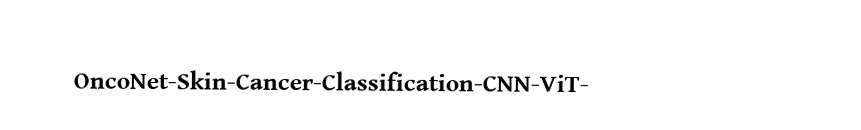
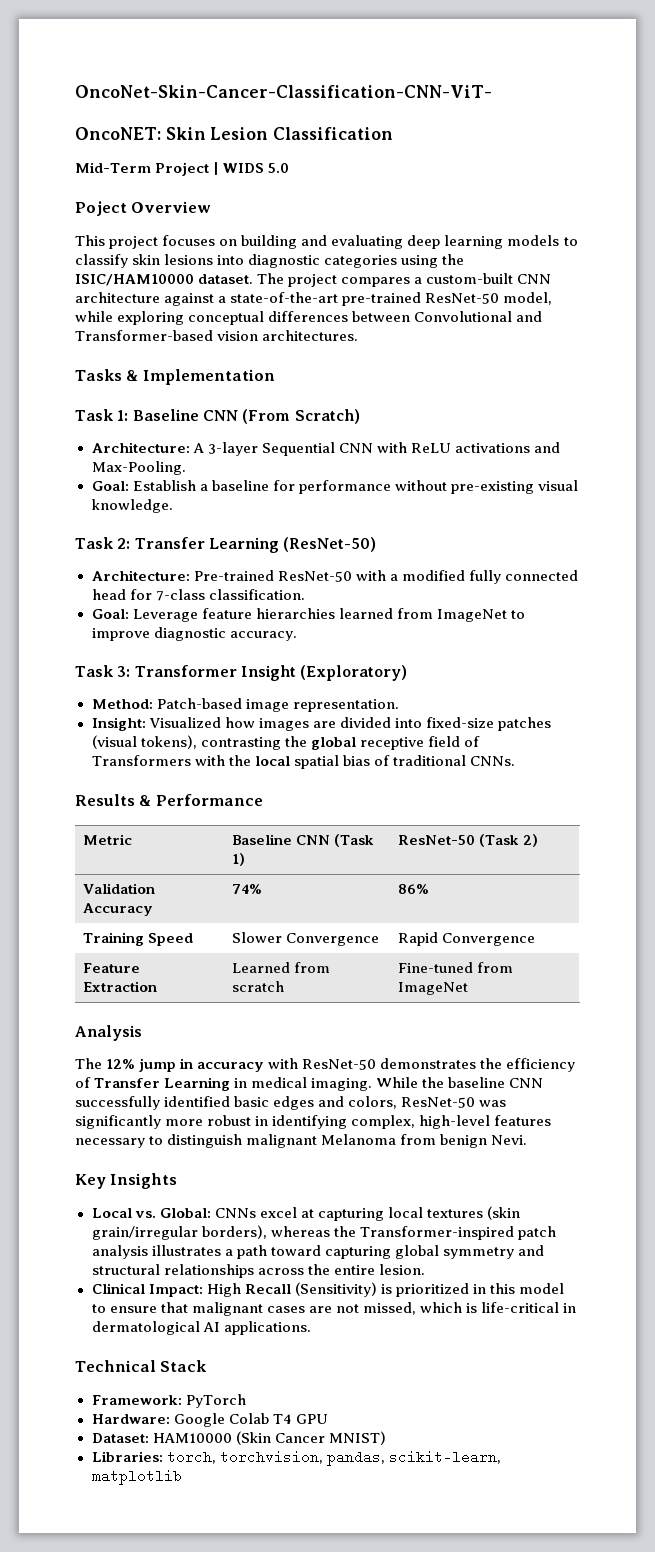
(589, 81) none -> [75,127,394,140] [75,162,290,176] [75,201,212,216] [75,235,578,249] [75,254,465,268] [75,273,552,287] [75,292,553,306] [75,311,543,325] [75,330,359,341] [75,369,275,385] [75,409,360,424] [91,442,560,456] [91,461,186,475] [91,480,578,494] [91,499,173,513] [75,537,377,553] [91,570,578,584] [91,589,305,601] [91,608,525,622] [91,627,297,641] [75,665,408,681] [91,698,399,712] [91,717,551,731] [91,735,480,750] [91,755,515,769] [75,794,263,806] [83,834,133,845] [232,834,375,847] [232,853,246,866] [398,834,539,847] [83,883,156,894] [83,903,154,916] [232,884,263,894] [398,884,430,894] [83,932,194,946] [232,932,380,946] [398,932,536,946] [83,963,141,973] [83,981,158,992] [232,962,331,973] [232,981,285,992] [398,962,514,973] [398,982,469,995] [75,1025,142,1041] [75,1058,576,1072] [75,1077,544,1091] [75,1096,507,1110] [75,1115,552,1129] [75,1134,528,1148] [75,1173,178,1189] [91,1206,520,1221] [91,1225,556,1240] [91,1245,544,1259] [91,1264,425,1278] [91,1282,564,1297] [91,1302,577,1316] [91,1321,311,1335] [75,1360,208,1372] [91,1394,246,1408] [91,1413,328,1427] [91,1431,386,1445] [91,1450,501,1466] [91,1469,182,1485] // OncoNET: Skin Lesion Classification // Mid-Term Project | WIDS 5.0 // Poject Overview // This project focuses on building and evaluating deep learning models to classify skin lesions into diagnostic categories using the ISIC/HAM10000 dataset. The project compares a custom-built CNN architecture against a state-of-the-art pre-trained ResNet-50 model, while exploring conceptual differences between Convolutional and Transformer-based vision architectures. // Tasks & Implementation // Task 1: Baseline CNN (From Scratch) // Architecture: A 3-layer Sequential CNN with ReLU activations and Max-Pooling. // Goal: Establish a baseline for performance without pre-existing visual knowledge. // Task 2: Transfer Learning (ResNet-50) // Architecture: Pre-trained ResNet-50 with a modified fully connected head for 7-class classification. // Goal: Leverage feature hierarchies learned from ImageNet to improve diagnostic accuracy. // Task 3: Transformer Insight (Exploratory) // Method: Patch-based image representation. // Insight: Visualized how images are divided into fixed-size patches (visual tokens), contrasting the global receptive field of Transformers with the local spatial bias of traditional CNNs. // Results & Performance // Metric | Baseline CNN (Task 1) | ResNet-50 (Task 2) // Validation Accuracy | 74% | 86% // Training Speed | Slower Convergence | Rapid Convergence // Feature Extraction | Learned from scratch | Fine-tuned from ImageNet // Analysis // The 12% jump in accuracy with ResNet-50 demonstrates the efficiency of Transfer Learning in medical imaging. While the baseline CNN successfully identified basic edges and colors, ResNet-50 was significantly more robust in identifying complex, high-level features necessary to distinguish malignant Melanoma from benign Nevi. // Key Insights // Local vs. Global: CNNs excel at capturing local textures (skin grain/irregular borders), whereas the Transformer-inspired patch analysis illustrates a path toward capturing global symmetry and structural relationships across the entire lesion. // Clinical Impact: High Recall (Sensitivity) is prioritized in this model to ensure that malignant cases are not missed, which is life-critical in dermatological AI applications. // Technical Stack // Framework: PyTorch // Hardware: Google Colab T4 GPU // Dataset: HAM10000 (Skin Cancer MNIST) // Libraries: torch, torchvision, pandas, scikit-learn, matplotlib

